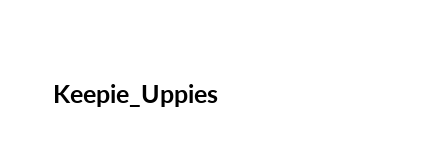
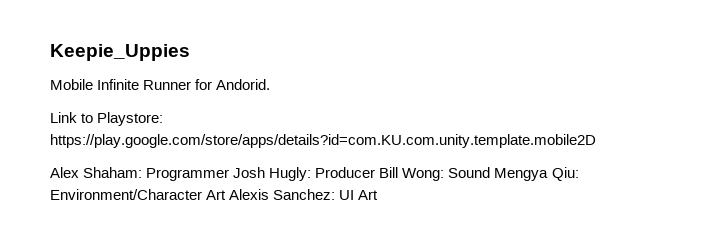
(218, 95) none -> [50,79,271,90] [50,112,164,126] [50,134,596,148] [50,167,579,181] [50,189,379,200] // Mobile Infinite Runner for Andorid. // Link to Playstore: https://play.google.com/store/apps/details?id=com.KU.com.unity.template.mobile2D // Alex Shaham: Programmer Josh Hugly: Producer Bill Wong: Sound Mengya Qiu: Environment/Character Art Alexis Sanchez: UI Art

